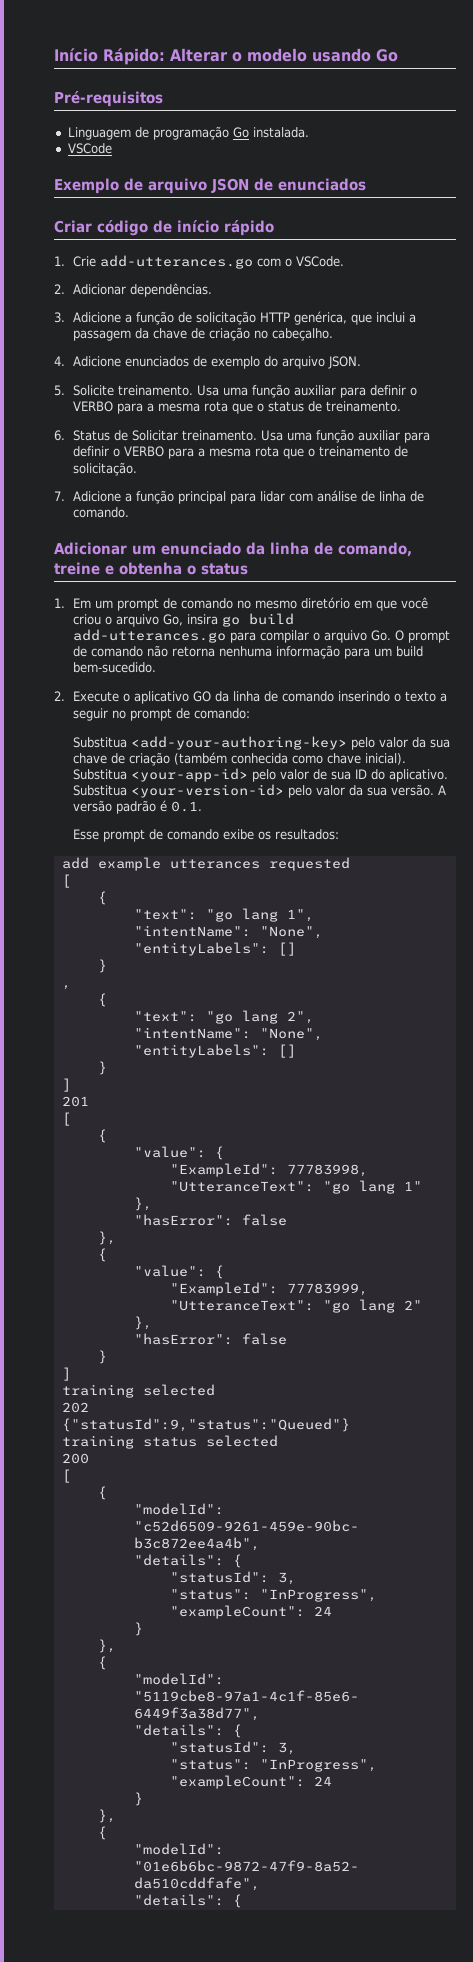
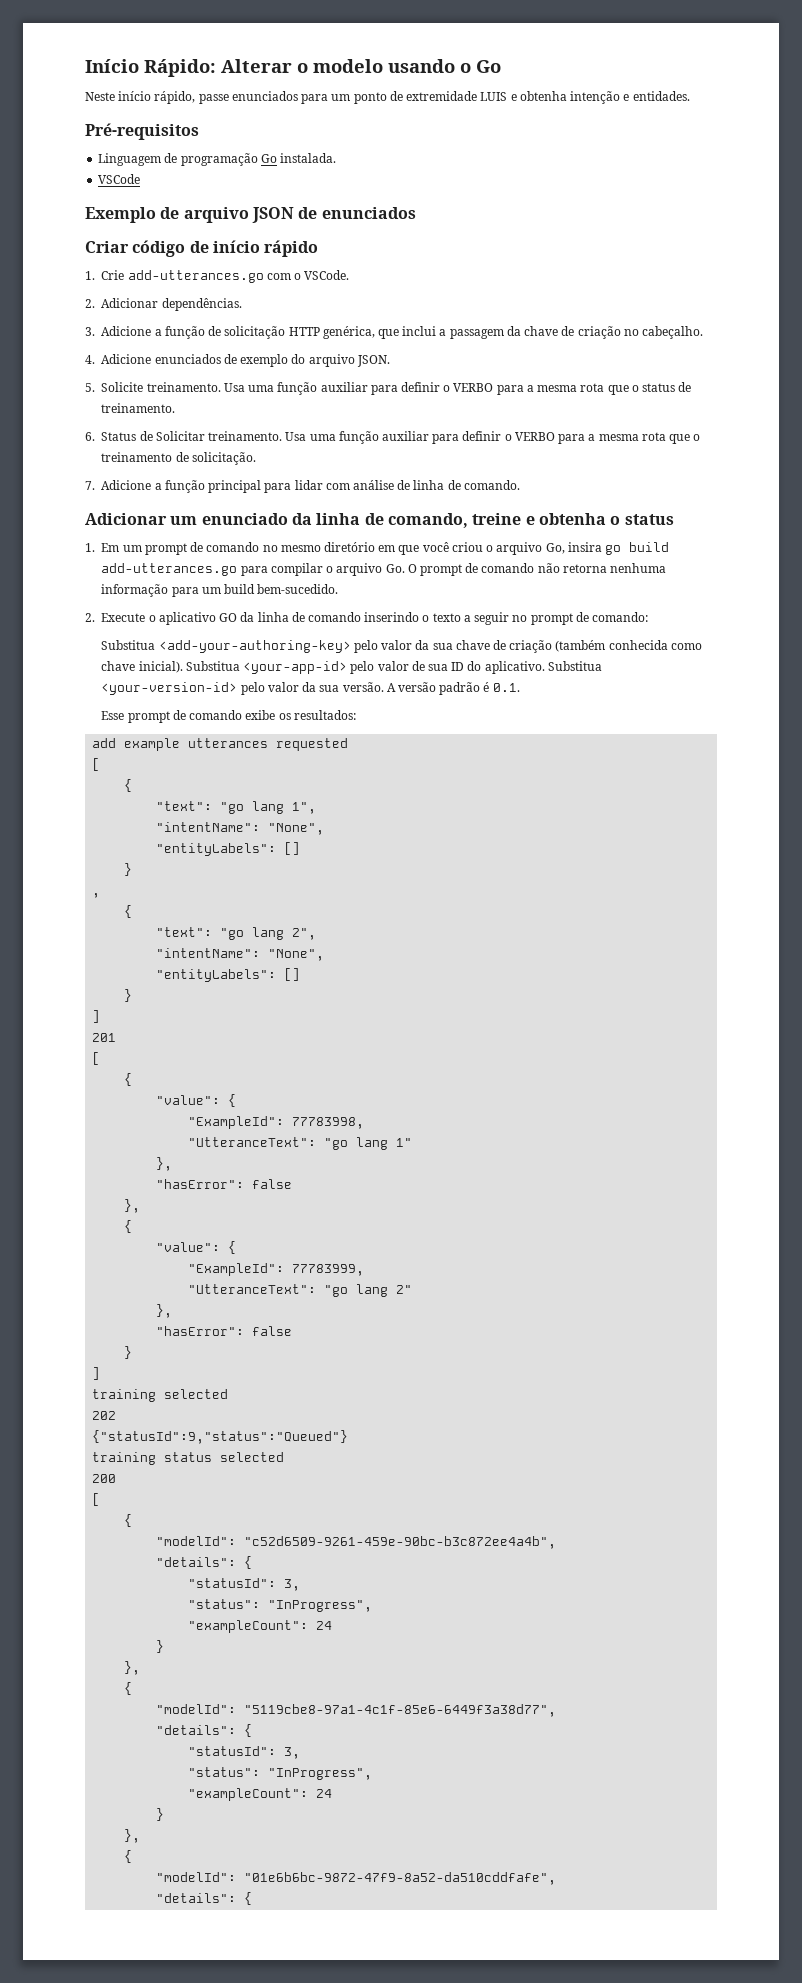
[376,49,398,62] Go -> [460,60,501,73] [85,91,690,104] o Go // Neste início rápido, passe enunciados para um ponto de extremidade LUIS e obtenha intenção e entidades.

